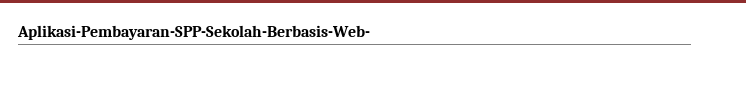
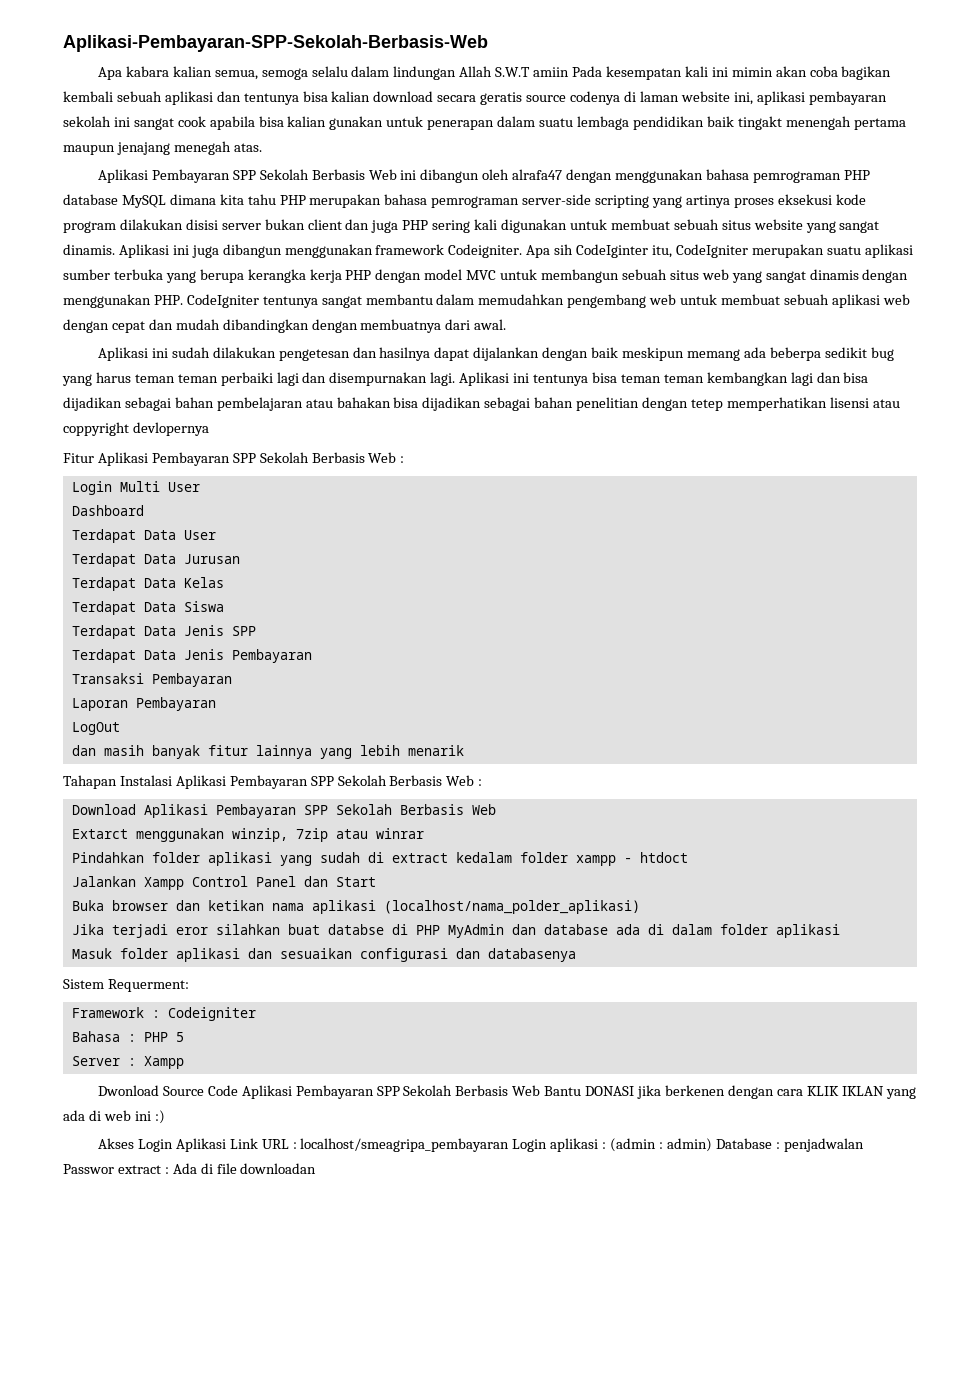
[17,25,370,40] Aplikasi-Pembayaran-SPP-Sekolah-Berbasis-Web- -> [63,35,488,52] [97,66,892,80] [63,91,887,105] [63,116,906,130] [63,141,262,155] [97,169,870,183] [63,194,866,208] [63,219,880,233] [63,244,913,258] [63,269,909,283] [63,294,910,308] [63,319,507,333] [97,347,894,361] [62,372,869,386] [63,397,900,411] [63,422,209,436] [63,452,405,466] [71,481,200,495] [71,505,144,516] [71,529,216,543] [71,553,240,567] [71,577,224,591] [71,601,224,615] [71,625,256,639] [71,649,312,663] [71,673,232,687] [71,697,216,711] [71,722,120,735] [71,745,464,759] [63,775,483,789] [71,804,496,818] [71,828,424,842] [71,852,688,866] [71,876,376,890] [71,900,640,914] [71,924,840,938] [71,948,576,962] [63,979,189,992] [71,1007,256,1021] [71,1031,184,1042] [71,1056,184,1069] [97,1085,916,1099] [63,1110,165,1124] [97,1138,864,1152] [63,1163,317,1174] Aplikasi-Pembayaran-SPP-Sekolah-Berbasis-Web // Apa kabara kalian semua, semoga selalu dalam lindungan Allah S.W.T amiin Pada kesempatan kali ini mimin akan coba bagikan kembali sebuah aplikasi dan tentunya bisa kalian download secara geratis source codenya di laman website ini, aplikasi pembayaran sekolah ini sangat cook apabila bisa kalian gunakan untuk penerapan dalam suatu lembaga pendidikan baik tingakt menengah pertama maupun jenajang menegah atas. // Aplikasi Pembayaran SPP Sekolah Berbasis Web ini dibangun oleh alrafa47 dengan menggunakan bahasa pemrograman PHP database MySQL dimana kita tahu PHP merupakan bahasa pemrograman server-side scripting yang artinya proses eksekusi kode program dilakukan disisi server bukan client dan juga PHP sering kali digunakan untuk membuat sebuah situs website yang sangat dinamis. Aplikasi ini juga dibangun menggunakan framework Codeigniter. Apa sih CodeIginter itu, CodeIgniter merupakan suatu aplikasi sumber terbuka yang berupa kerangka kerja PHP dengan model MVC untuk membangun sebuah situs web yang sangat dinamis dengan menggunakan PHP. CodeIgniter tentunya sangat membantu dalam memudahkan pengembang web untuk membuat sebuah aplikasi web dengan cepat dan mudah dibandingkan dengan membuatnya dari awal. // Aplikasi ini sudah dilakukan pengetesan dan hasilnya dapat dijalankan dengan baik meskipun memang ada beberpa sedikit bug yang harus teman teman perbaiki lagi dan disempurnakan lagi. Aplikasi ini tentunya bisa teman teman kembangkan lagi dan bisa dijadikan sebagai bahan pembelajaran atau bahakan bisa dijadikan sebagai bahan penelitian dengan tetep memperhatikan lisensi atau coppyright devlopernya // Fitur Aplikasi Pembayaran SPP Sekolah Berbasis Web : // Login Multi User // Dashboard // Terdapat Data User // Terdapat Data Jurusan // Terdapat Data Kelas // Terdapat Data Siswa // Terdapat Data Jenis SPP // Terdapat Data Jenis Pembayaran // Transaksi Pembayaran // Laporan Pembayaran // LogOut // dan masih banyak fitur lainnya yang lebih menarik // Tahapan Instalasi Aplikasi Pembayaran SPP Sekolah Berbasis Web : // Download Aplikasi Pembayaran SPP Sekolah Berbasis Web // Extarct menggunakan winzip, 7zip atau winrar // Pindahkan folder aplikasi yang sudah di extract kedalam folder xampp - htdoct // Jalankan Xampp Control Panel dan Start // Buka browser dan ketikan nama aplikasi (localhost/nama_polder_aplikasi) // Jika terjadi eror silahkan buat databse di PHP MyAdmin dan database ada di dalam folder aplikasi // Masuk folder aplikasi dan sesuaikan configurasi dan databasenya // Sistem Requerment: // Framework : Codeigniter // Bahasa : PHP 5 // Server : Xampp // Dwonload Source Code Aplikasi Pembayaran SPP Sekolah Berbasis Web Bantu DONASI jika berkenen dengan cara KLIK IKLAN yang ada di web ini :) // Akses Login Aplikasi Link URL : localhost/smeagripa_pembayaran Login aplikasi : (admin : admin) Database : penjadwalan Passwor extract : Ada di file downloadan

